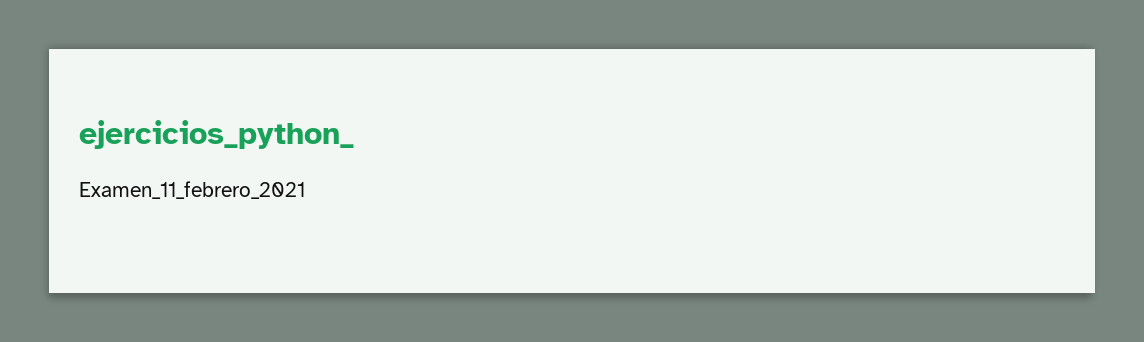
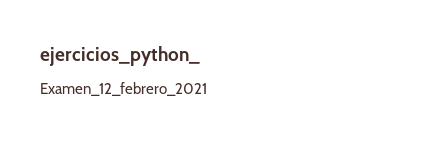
[79,181,305,199] Examen_11_febrero_2021 -> [40,82,207,96] Examen_12_febrero_2021

